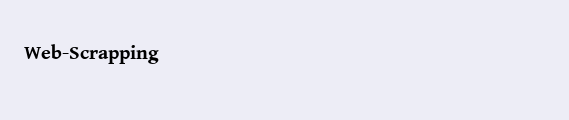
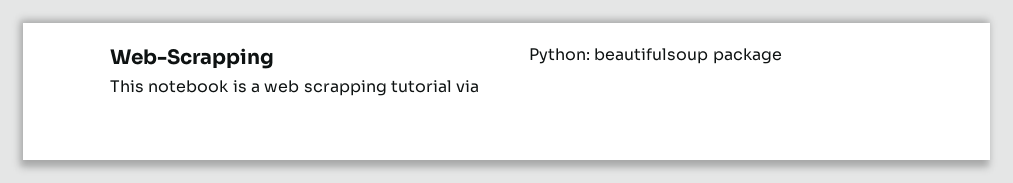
(159, 54) none -> [110,80,480,96] [529,48,782,64] // This notebook is a web scrapping tutorial via Python: beautifulsoup package

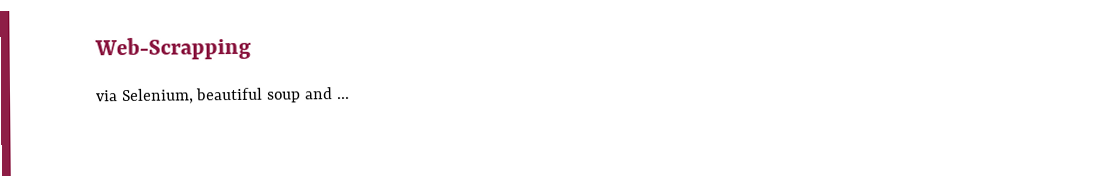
[110,80,480,96] [529,48,782,64] This notebook is a web scrapping tutorial via Python: beautifulsoup package -> [95,87,350,105] via Selenium, beautiful soup and ...

